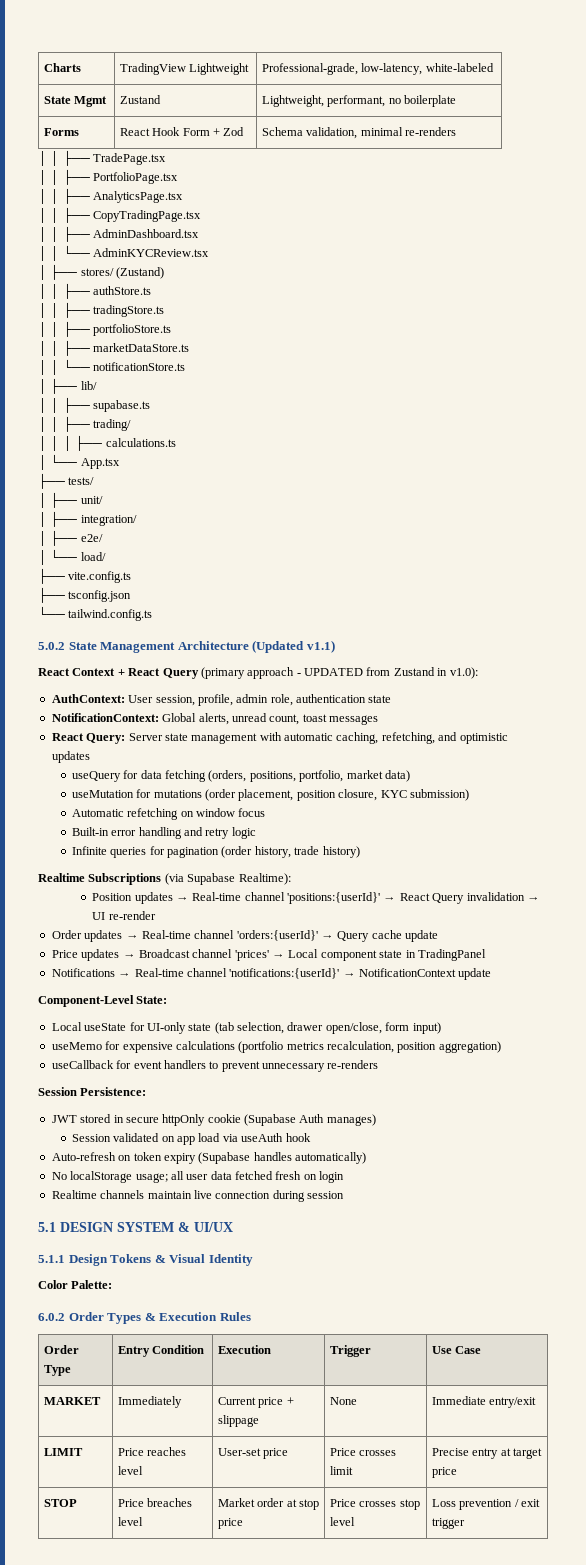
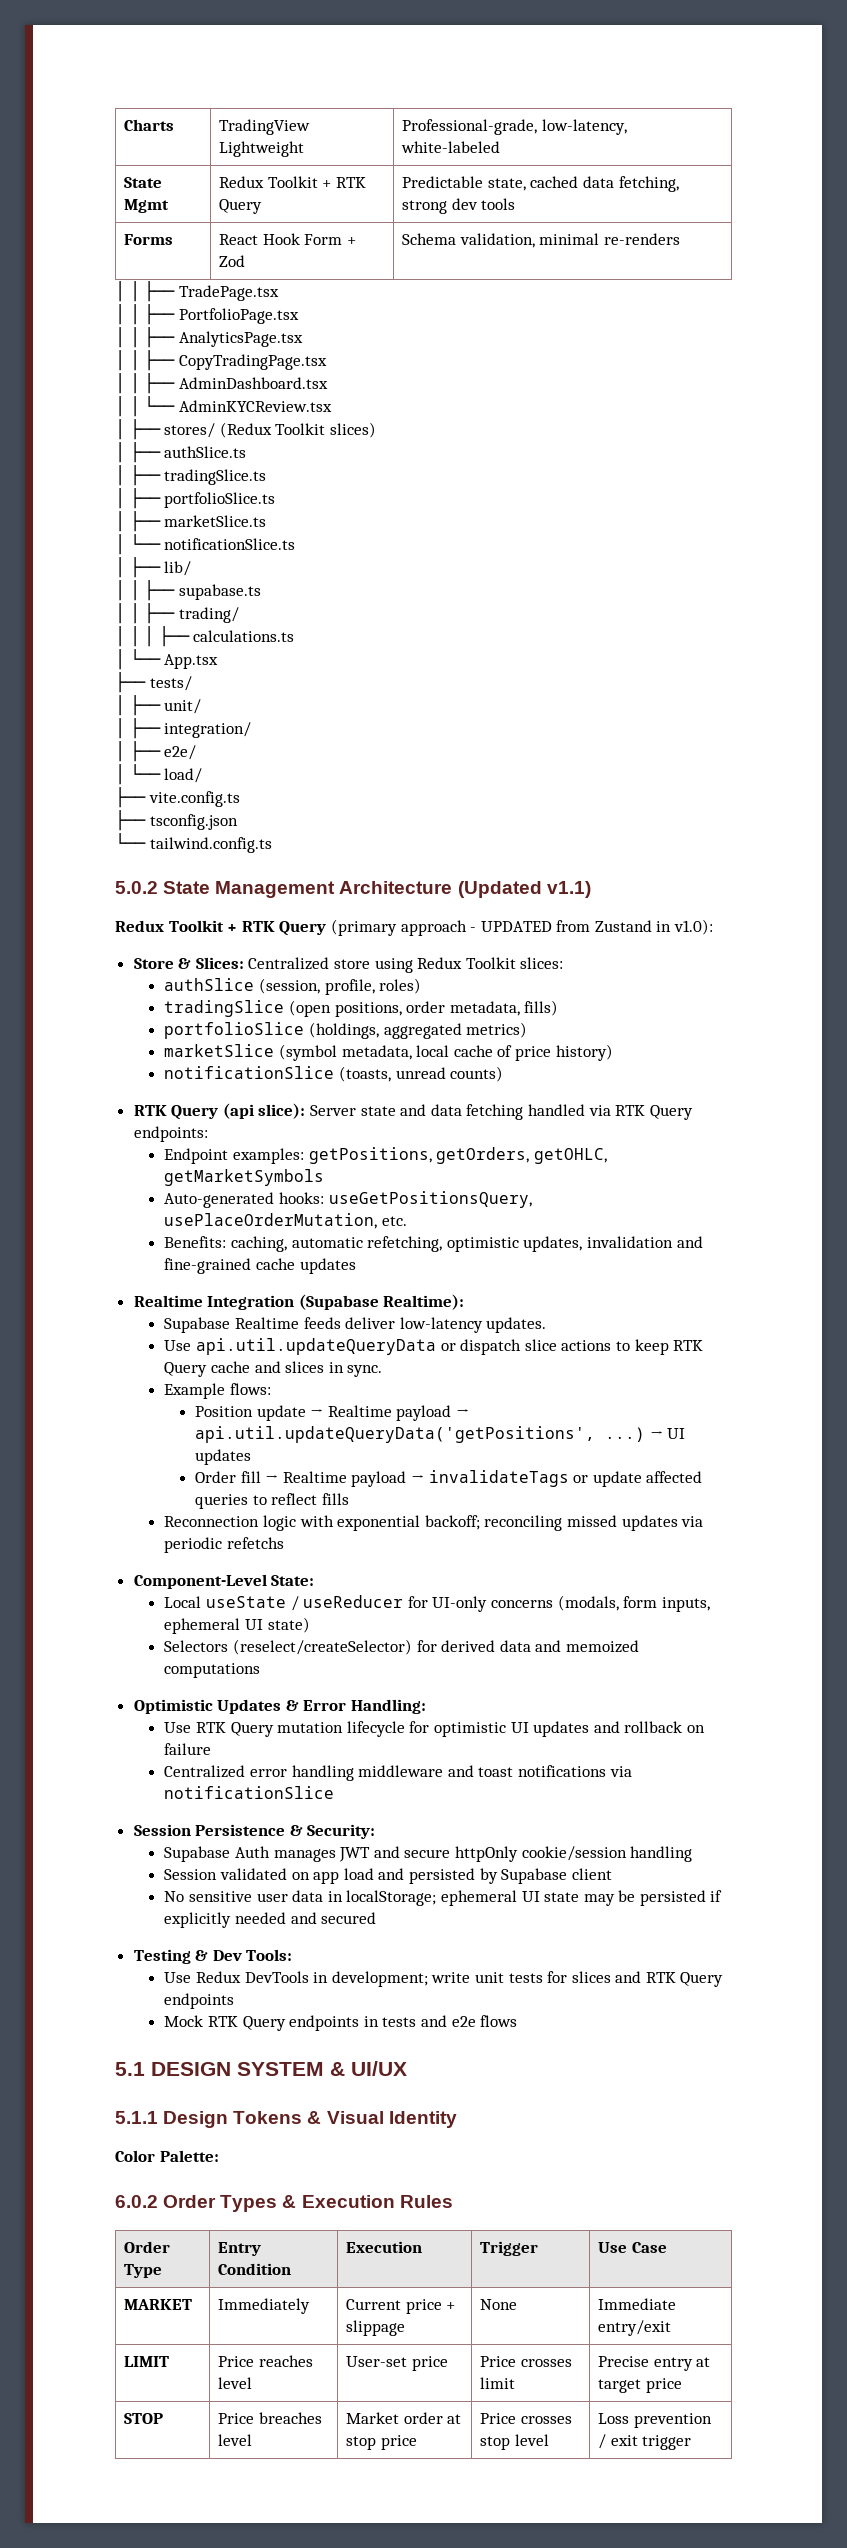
[119,95,161,104] [261,95,456,107] Zustand | Lightweight, performant, no boilerplate -> [219,176,366,188] [219,199,263,214] [402,176,679,192] [402,198,516,214] Redux Toolkit + RTK Query | Predictable state, cached data fetching, strong dev tools
[116,267,165,279] [38,283,152,299] [38,302,165,318] [38,321,172,337] [38,340,190,356] [38,359,186,375] (Zustand) // │ │ ├── authStore.ts // │ │ ├── tradingStore.ts // │ │ ├── portfolioStore.ts // │ │ ├── marketDataStore.ts // │ │ └── notificationStore.ts -> [219,422,376,438] [115,442,247,463] [115,465,267,486] [115,488,276,509] [115,511,267,532] [115,534,296,555] (Redux Toolkit slices) // │ ├── authSlice.ts // │ ├── tradingSlice.ts // │ ├── portfolioSlice.ts // │ ├── marketSlice.ts // │ └── notificationSlice.ts
[38,668,161,676] React Context + React -> [115,920,275,932] Redux Toolkit + RTK
[51,694,392,706] [51,713,378,725] [51,732,508,744] [51,751,90,763] [71,770,410,782] [71,789,469,801] [71,808,266,820] [71,827,256,839] [71,846,360,858] [38,873,291,885] [92,892,525,904] AuthContext: User session, profile, admin role, authentication state // NotificationContext: Global alerts, unread count, toast messages // React Query: Server state management with automatic caching, refetching, and optimistic updates // useQuery for data fetching (orders, positions, portfolio, market data) // useMutation for mutations (order placement, position closure, KYC submission) // Automatic refetching on window focus // Built-in error handling and retry logic // Infinite queries for pagination (order history, trade history) // Realtime Subscriptions (via Supabase Realtime): // Position updates → Real-time channel 'positions:{userId}' → React Query invalidation -> [133,957,564,973] [164,978,422,995] [164,1000,559,1017] [164,1022,528,1039] [164,1044,613,1061] [164,1066,504,1082] [133,1103,693,1120] [133,1126,208,1142] [164,1147,607,1164] [164,1169,325,1186] [164,1191,532,1208] [164,1213,407,1229] [164,1236,703,1252] [164,1258,356,1274] [133,1294,465,1310] [164,1317,547,1333] [164,1338,704,1355] [164,1361,383,1377] [164,1383,271,1399] [195,1405,470,1421] [195,1426,646,1443] Store & Slices: Centralized store using Redux Toolkit slices: // authSlice (session, profile, roles) // tradingSlice (open positions, order metadata, fills) // portfolioSlice (holdings, aggregated metrics) // marketSlice (symbol metadata, local cache of price history) // notificationSlice (toasts, unread counts) // RTK Query (api slice): Server state and data fetching handled via RTK Query endpoints: // Endpoint examples: getPositions, getOrders, getOHLC, getMarketSymbols // Auto-generated hooks: useGetPositionsQuery, usePlaceOrderMutation, etc. // Benefits: caching, automatic refetching, optimistic updates, invalidation and fine-grained cache updates // Realtime Integration (Supabase Realtime): // Supabase Realtime feeds deliver low-latency updates. // Use api.util.updateQueryData or dispatch slice actions to keep RTK Query cache and slices in sync. // Example flows: // Position update → Realtime payload → api.util.updateQueryData('getPositions', ...)
[108,911,156,920] [51,930,439,942] [51,949,486,961] [51,968,492,980] [38,995,168,1007] [51,1022,441,1034] [51,1041,501,1053] [51,1060,379,1072] [38,1087,147,1096] [51,1114,376,1126] re-render // Order updates → Real-time channel 'orders:{userId}' → Query cache update // Price updates → Broadcast channel 'prices' → Local component state in TradingPanel // Notifications → Real-time channel 'notifications:{userId}' → NotificationContext update // Component-Level State: // Local useState for UI-only state (tab selection, drawer open/close, form input) // useMemo for expensive calculations (portfolio metrics recalculation, position aggregation) // useCallback for event handlers to prevent unnecessary re-renders // Session Persistence: // JWT stored in secure httpOnly cookie (Supabase Auth manages) -> [195,1449,252,1465] [195,1470,703,1487] [195,1493,349,1509] [164,1515,704,1531] [164,1537,284,1553] [133,1574,315,1589] [164,1595,710,1612] [164,1617,310,1634] [164,1639,639,1655] [164,1663,261,1678] [133,1699,427,1714] [164,1721,705,1737] [164,1743,212,1755] [164,1765,632,1781] [164,1786,335,1799] [133,1824,376,1839] [164,1846,693,1862] updates // Order fill → Realtime payload → invalidateTags or update affected queries to reflect fills // Reconnection logic with exponential backoff; reconciling missed updates via periodic refetchs // Component-Level State: // Local useState / useReducer for UI-only concerns (modals, form inputs, ephemeral UI state) // Selectors (reselect/createSelector) for derived data and memoized computations // Optimistic Updates & Error Handling: // Use RTK Query mutation lifecycle for optimistic UI updates and rollback on failure // Centralized error handling middleware and toast notifications via notificationSlice // Session Persistence & Security: // Supabase Auth manages JWT and secure httpOnly cookie/session handling
[222,1133,311,1142] [51,1152,366,1164] [51,1171,345,1183] [51,1190,344,1202] via useAuth hook // Auto-refresh on token expiry (Supabase handles automatically) // No localStorage usage; all user data fetched fresh on login // Realtime channels maintain live connection during session -> [378,1868,612,1884] [164,1890,723,1906] [164,1912,377,1928] [133,1949,293,1964] [164,1971,724,1987] [164,1993,235,2009] [164,2015,518,2031] and persisted by Supabase client // No sensitive user data in localStorage; ephemeral UI state may be persisted if explicitly needed and secured // Testing & Dev Tools: // Use Redux DevTools in development; write unit tests for slices and RTK Query endpoints // Mock RTK Query endpoints in tests and e2e flows

